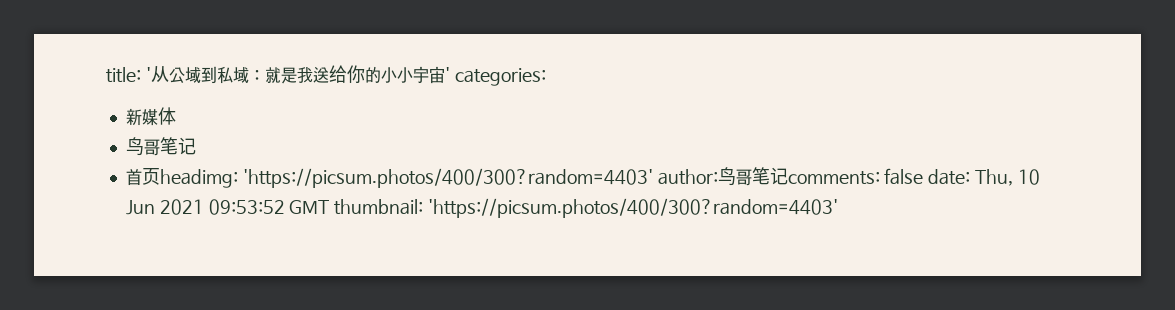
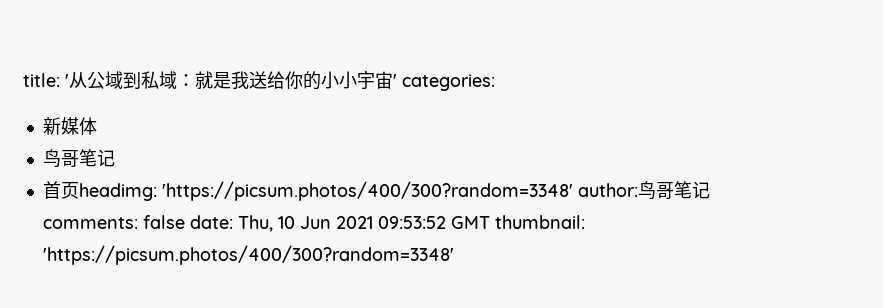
[242,168,653,188] 'https://picsum.photos/400/300?random=4403' -> [161,181,573,201] 'https://picsum.photos/400/300?random=3348'
[428,198,839,218] 'https://picsum.photos/400/300?random=4403' -> [42,245,454,265] 'https://picsum.photos/400/300?random=3348'

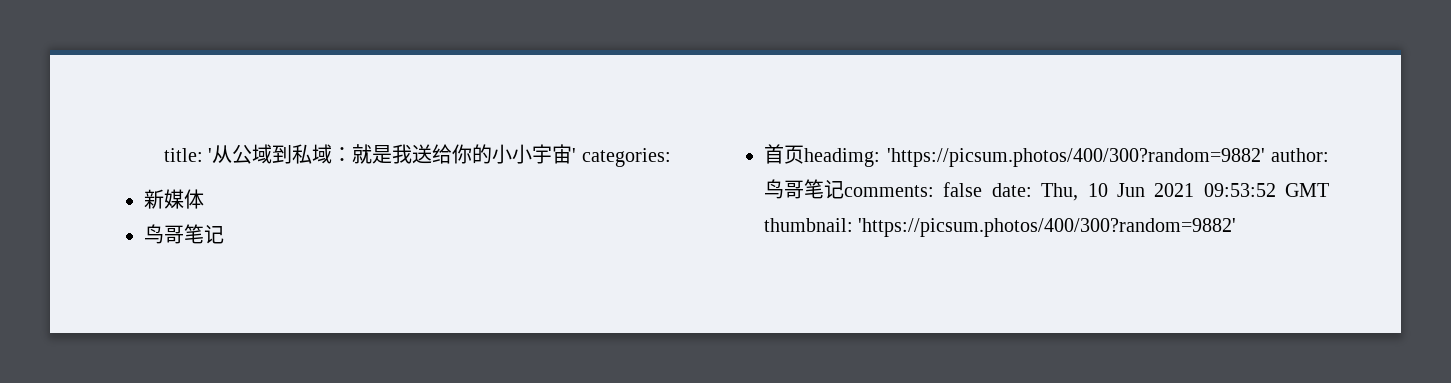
[161,181,573,201] 'https://picsum.photos/400/300?random=3348' -> [886,148,1265,167] 'https://picsum.photos/400/300?random=9882'
[42,245,454,265] 'https://picsum.photos/400/300?random=3348' -> [858,218,1237,237] 'https://picsum.photos/400/300?random=9882'

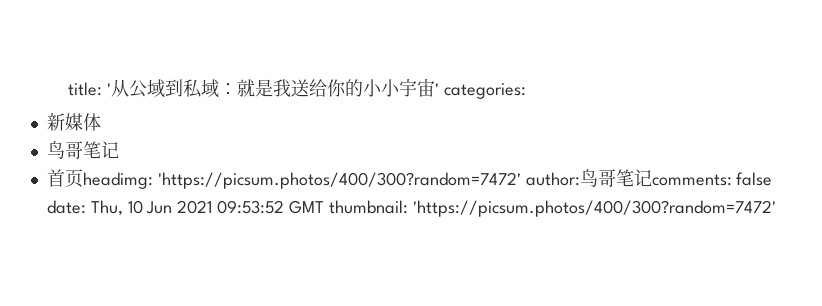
[886,148,1265,167] 'https://picsum.photos/400/300?random=9882' -> [157,172,521,189] 'https://picsum.photos/400/300?random=7472'
[858,218,1237,237] 'https://picsum.photos/400/300?random=9882' -> [412,200,776,217] 'https://picsum.photos/400/300?random=7472'

